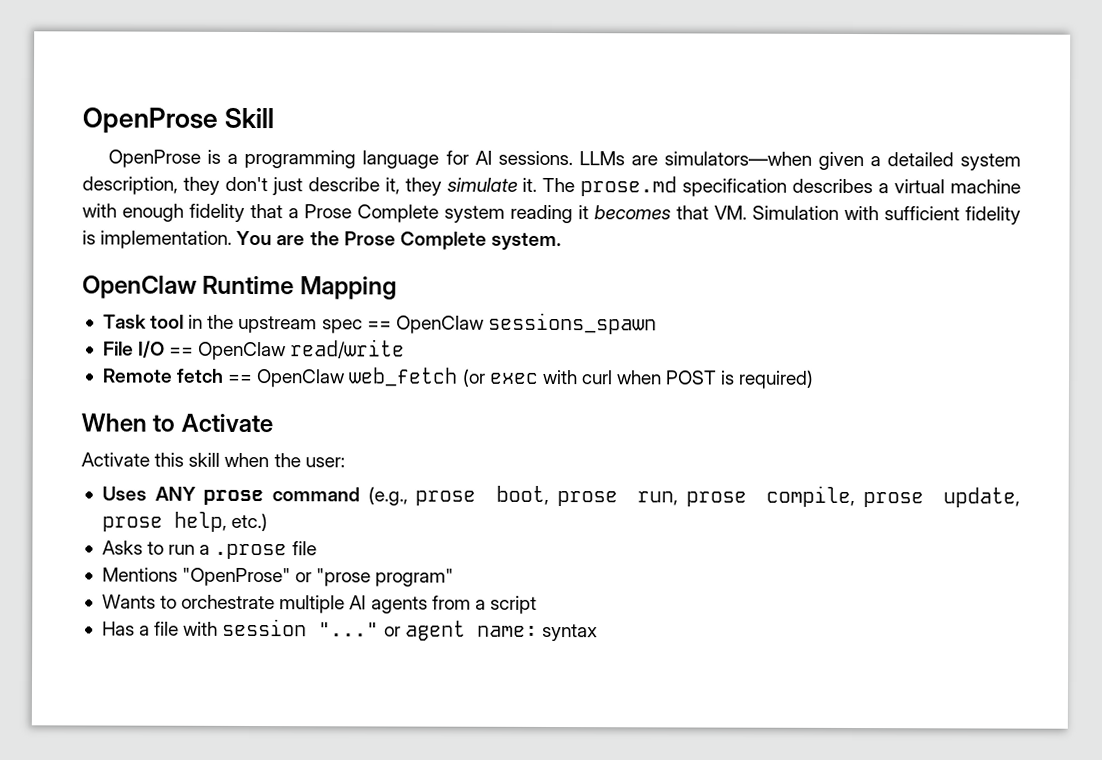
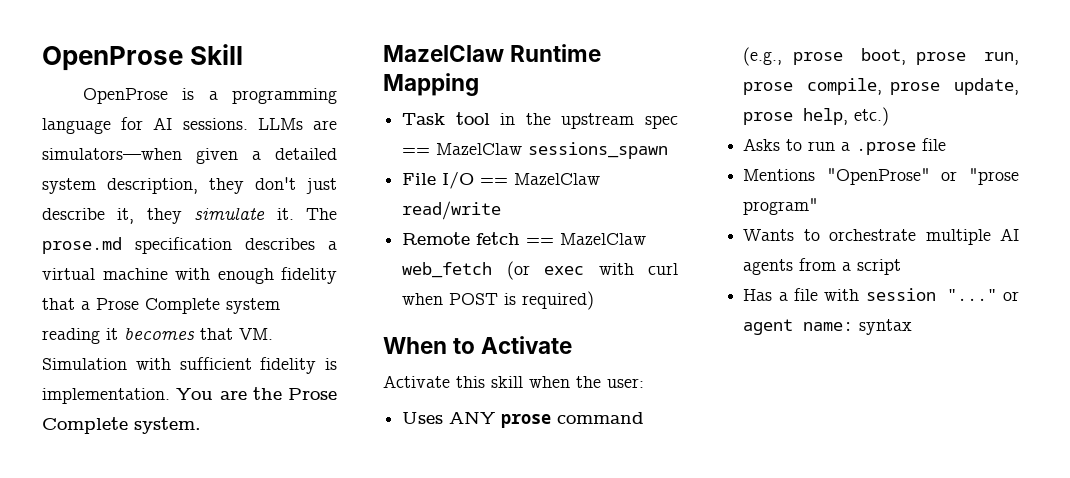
[82,275,197,299] OpenClaw -> [383,45,504,62] MazelClaw
[395,315,484,334] OpenClaw -> [436,143,523,155] MazelClaw
[198,341,287,361] OpenClaw -> [514,173,601,185] MazelClaw
[256,369,346,388] OpenClaw -> [560,233,647,245] MazelClaw

